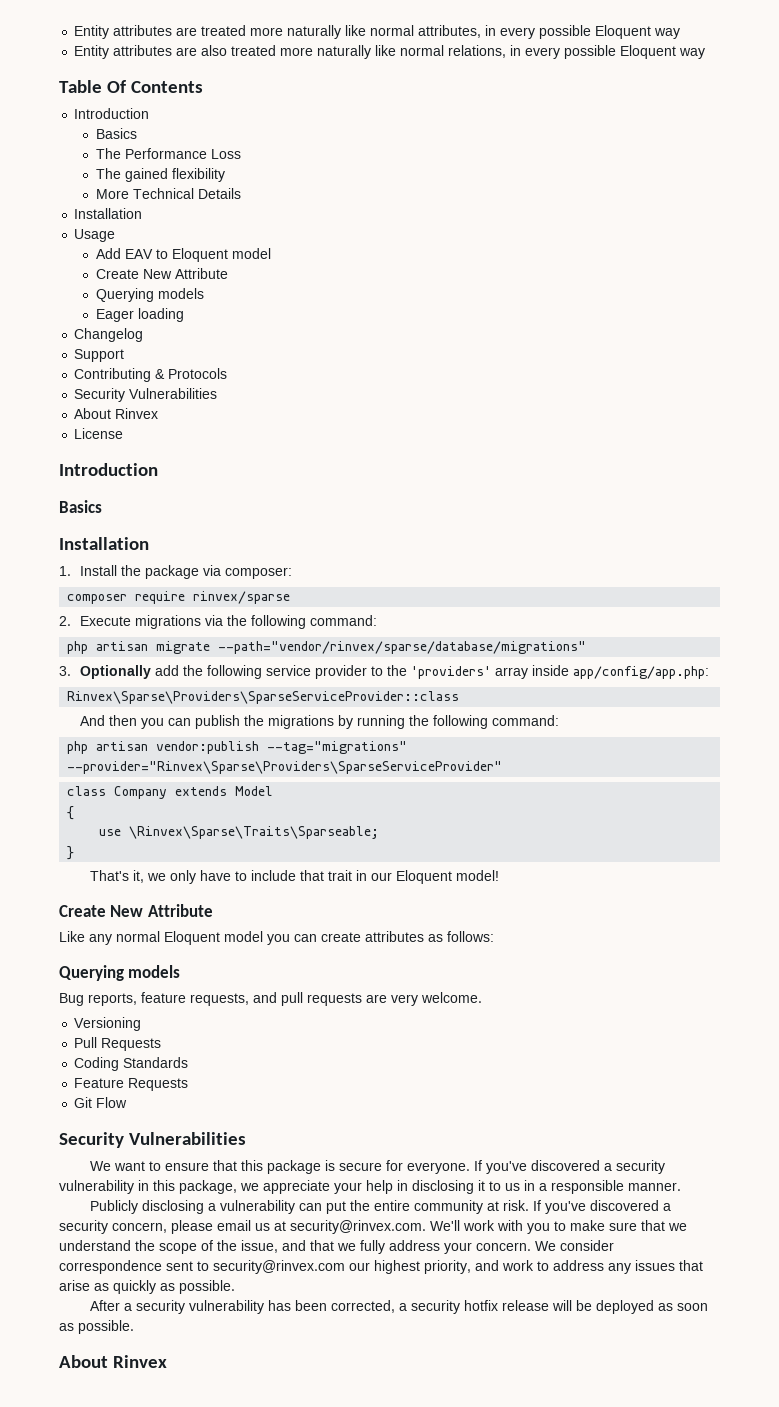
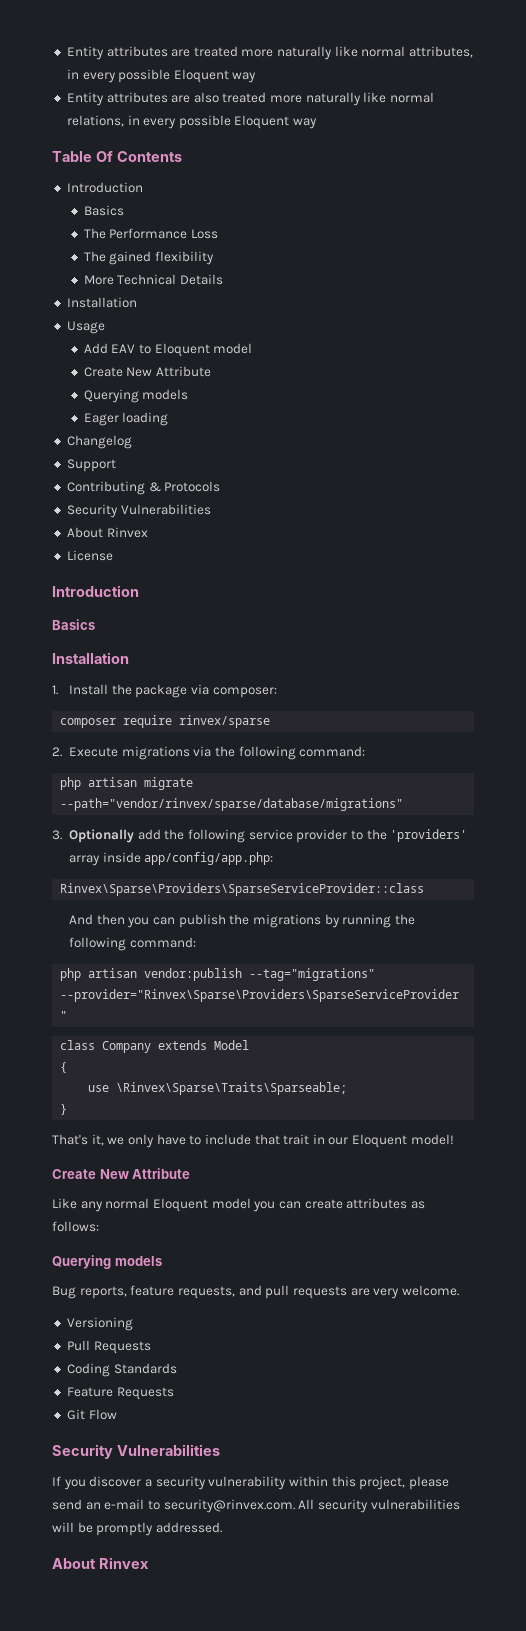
[90,1160,666,1174] [59,1180,681,1194] [90,1200,672,1214] [59,1220,687,1234] [59,1240,614,1254] [59,1260,703,1274] [59,1280,235,1294] [90,1300,709,1314] [59,1320,134,1334] We want to ensure that this package is secure for everyone. If you've discovered a security vulnerability in this package, we appreciate your help in disclosing it to us in a responsible manner. // Publicly disclosing a vulnerability can put the entire community at risk. If you've discovered a security concern, please email us at security@rinvex.com. We'll work with you to make sure that we understand the scope of the issue, and that we fully address your concern. We consider correspondence sent to security@rinvex.com our highest priority, and work to address any issues that arise as quickly as possible. // After a security vulnerability has been corrected, a security hotfix release will be deployed as soon as possible. -> [52,1476,449,1490] [52,1499,460,1513] [52,1522,222,1536] If you discover a security vulnerability within this project, please send an e-mail to security@rinvex.com. All security vulnerabilities will be promptly addressed.

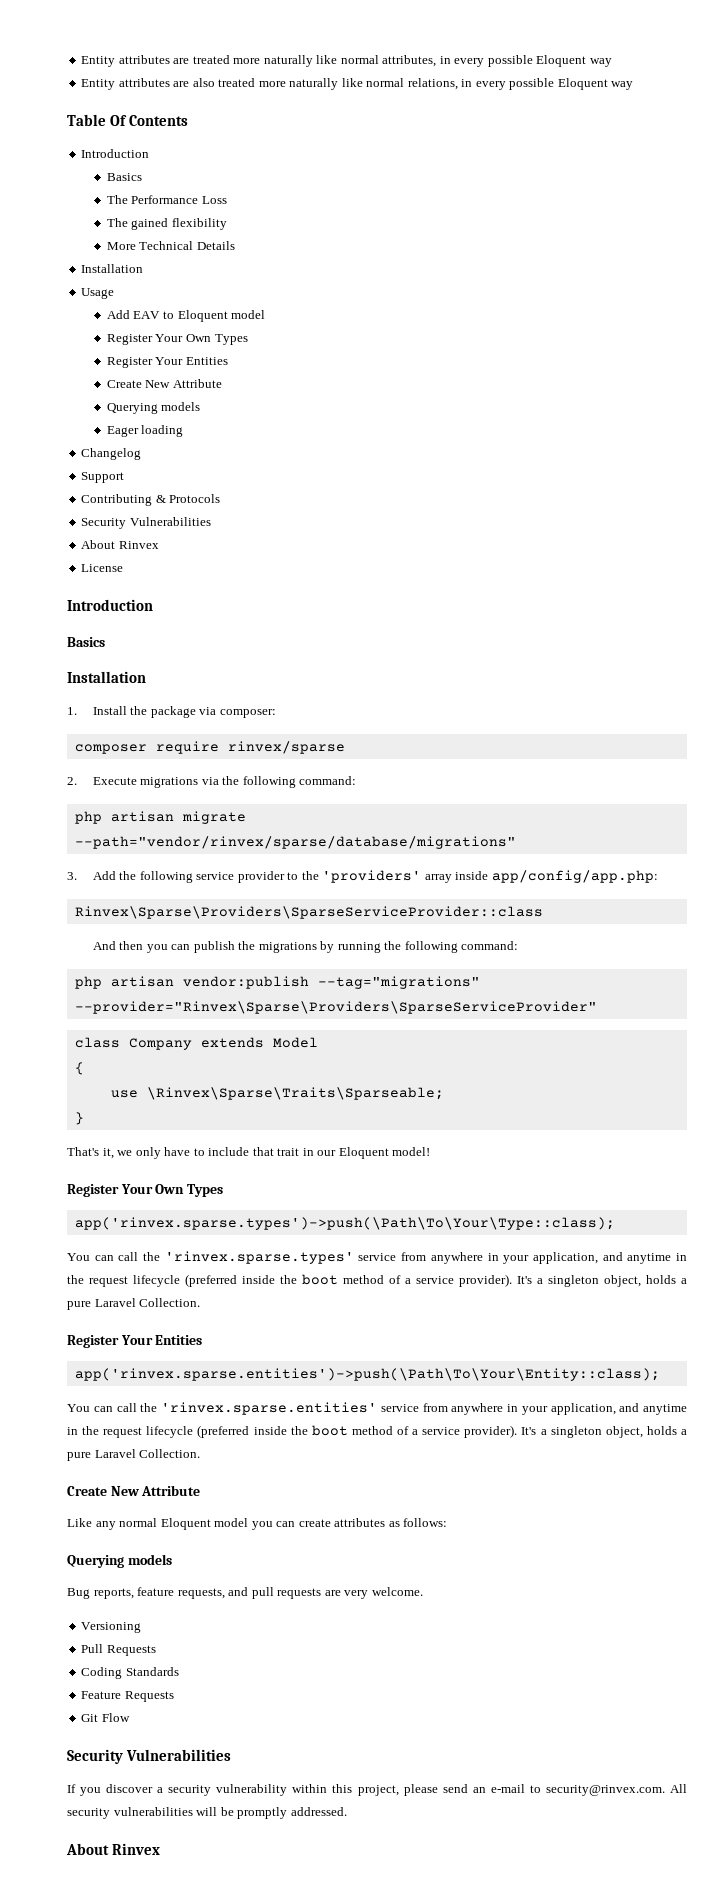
(253, 348) none -> [106,334,248,345] [106,357,228,368] // Register Your Own Types // Register Your Entities
[68,829,161,843] Optionally add -> [92,871,116,880] Add
(454, 1139) none -> [67,1184,223,1197] [74,1217,615,1230] [67,1251,688,1264] [67,1274,687,1287] [67,1298,201,1310] [67,1335,203,1348] [74,1368,660,1381] [67,1402,687,1415] [67,1425,687,1438] [67,1449,201,1461] // Register Your Own Types // app('rinvex.sparse.types')->push(\Path\To\Your\Type::class); // You can call the 'rinvex.sparse.types' service from anywhere in your application, and anytime in the request lifecycle (preferred inside the boot method of a service provider). It's a singleton object, holds a pure Laravel Collection. // Register Your Entities // app('rinvex.sparse.entities')->push(\Path\To\Your\Entity::class); // You can call the 'rinvex.sparse.entities' service from anywhere in your application, and anytime in the request lifecycle (preferred inside the boot method of a service provider). It's a singleton object, holds a pure Laravel Collection.

